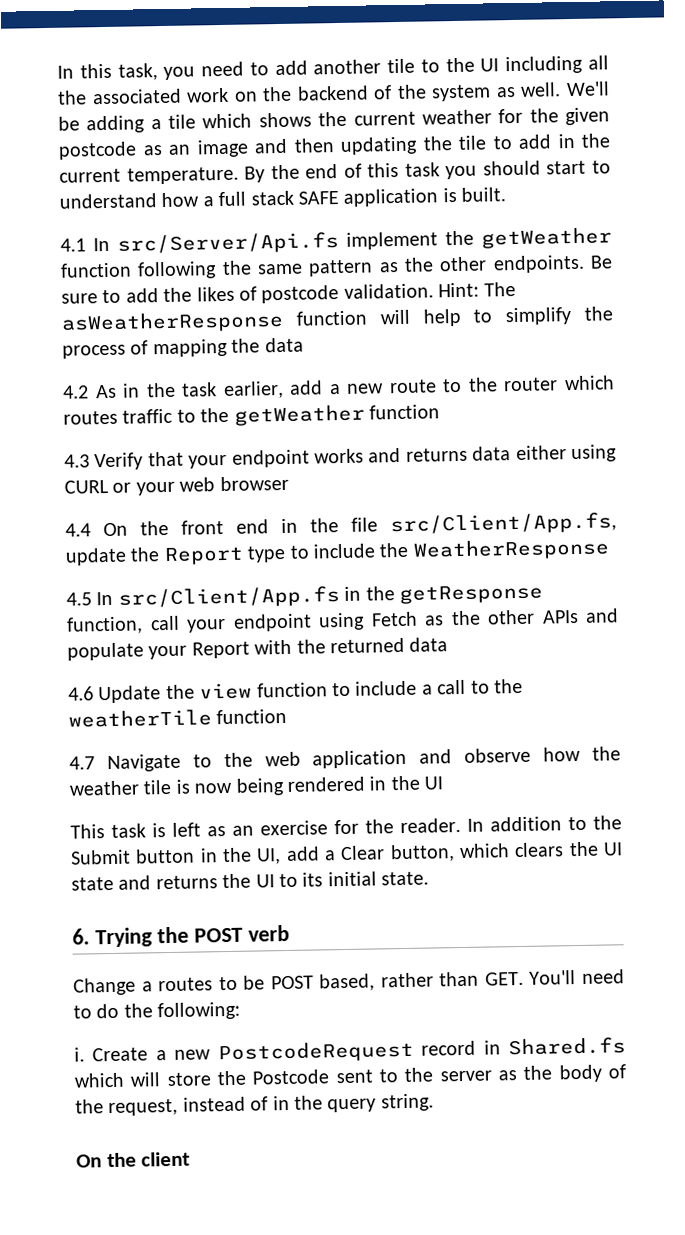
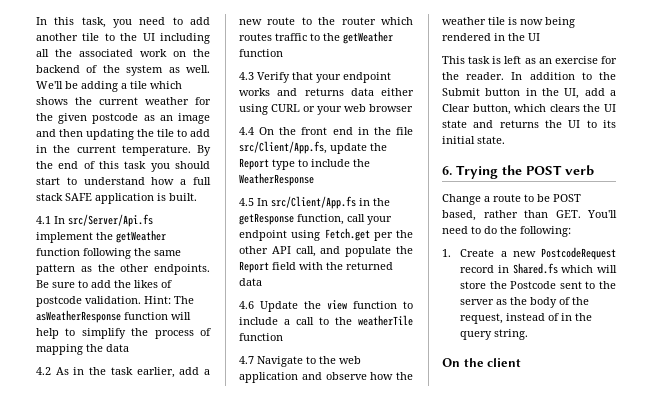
[370,608,619,627] [67,641,250,661] Fetch as the other APIs and populate your Report -> [324,228,413,241] [239,246,413,257] [239,261,296,273] Fetch.get per the other API call, and populate the Report field
[158,977,214,992] routes -> [493,194,521,202] route
[74,1047,85,1062] i. -> [442,249,451,257] 1.

